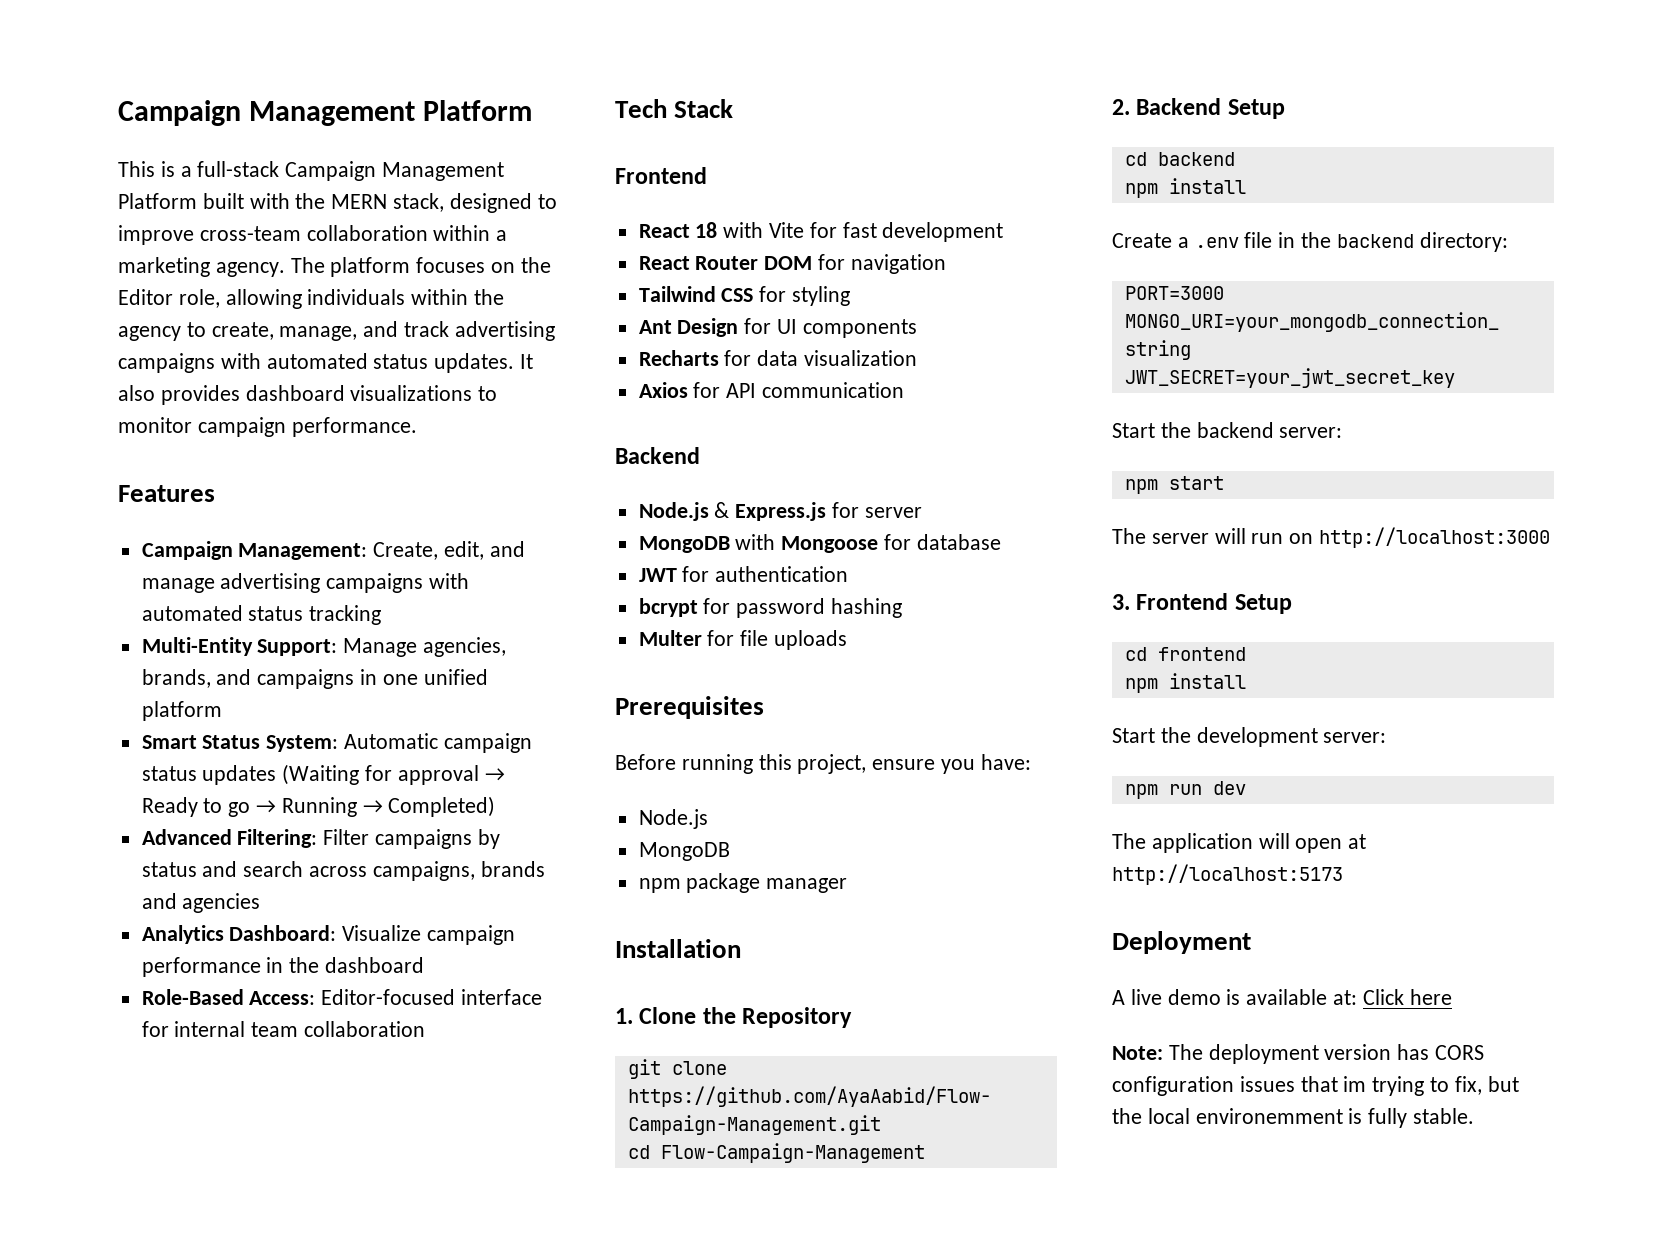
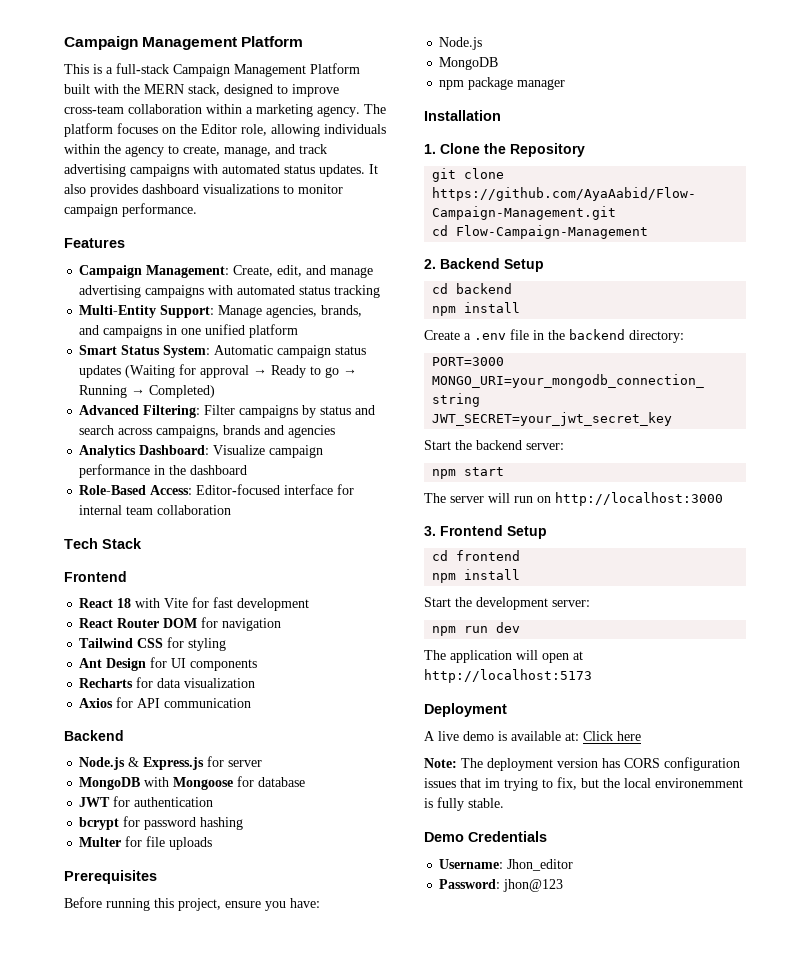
(1475, 1116) none -> [424,831,547,842] [439,859,574,871] [439,879,564,892] // Demo Credentials // Username: Jhon_editor // Password: jhon@123

